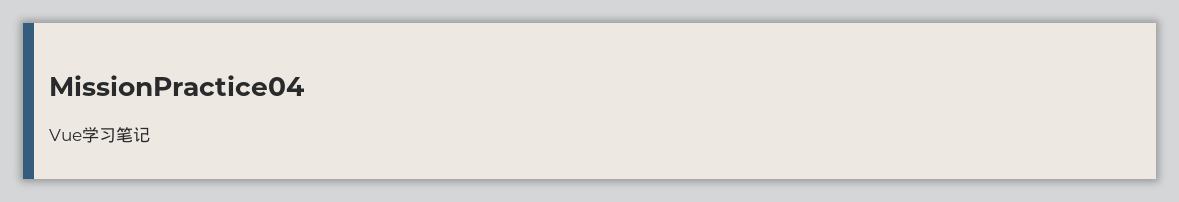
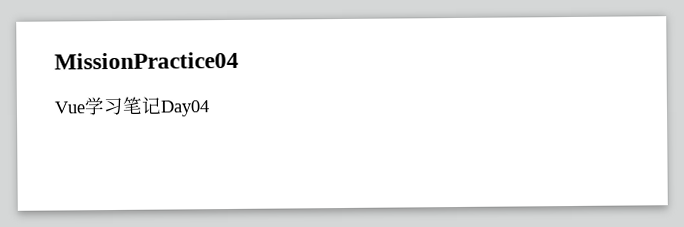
(150, 135) none -> [160,100,210,117] Day04

